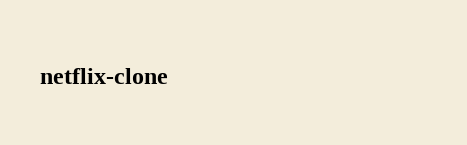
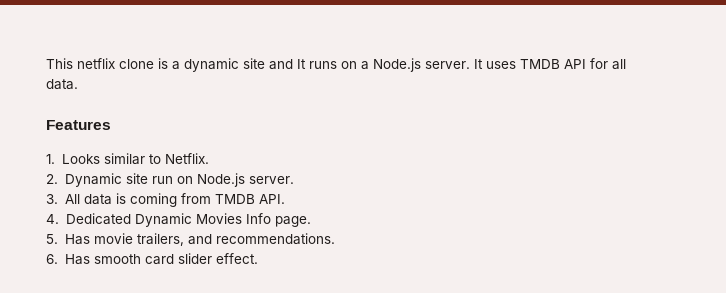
[40,68,168,84] netflix-clone -> [46,58,626,72] [46,79,78,90] [46,120,111,130] [46,153,209,165] [46,173,294,187] [46,193,285,207] [46,213,311,227] [46,233,335,246] [46,253,258,265] This netflix clone is a dynamic site and It runs on a Node.js server. It uses TMDB API for all data. // Features // 1. Looks similar to Netflix. // 2. Dynamic site run on Node.js server. // 3. All data is coming from TMDB API. // 4. Dedicated Dynamic Movies Info page. // 5. Has movie trailers, and recommendations. // 6. Has smooth card slider effect.

